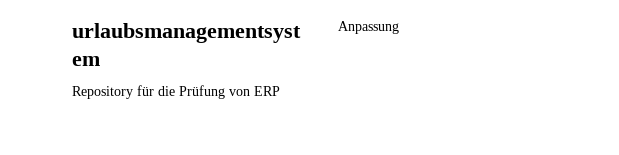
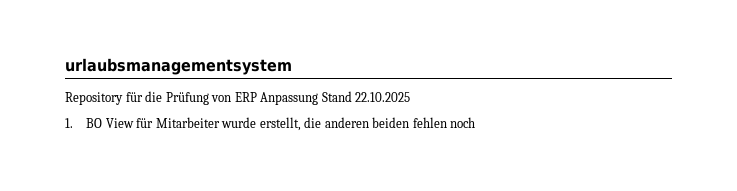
(399, 27) none -> [321,91,411,102] [65,117,476,131] Stand 22.10.2025 // 1. BO View für Mitarbeiter wurde erstellt, die anderen beiden fehlen noch

